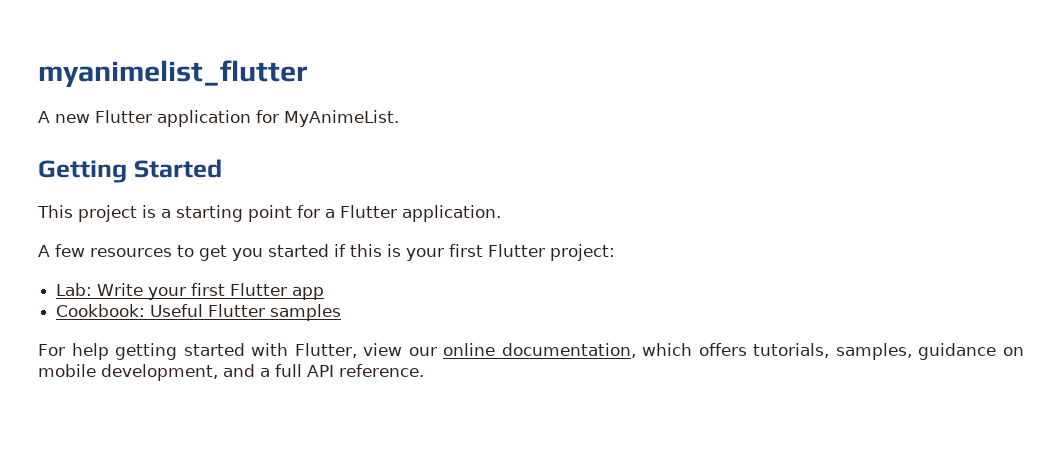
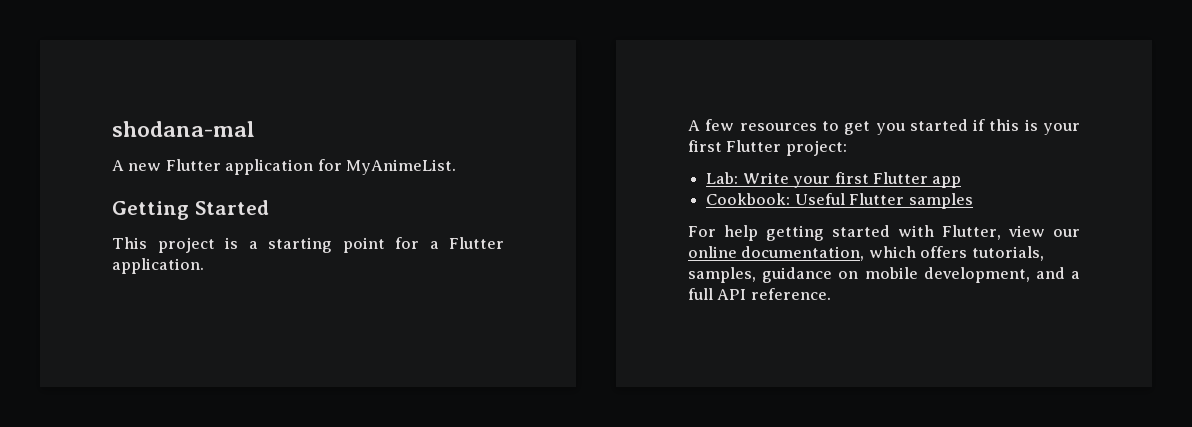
[38,60,308,88] myanimelist_flutter -> [112,121,255,137] shodana-mal

